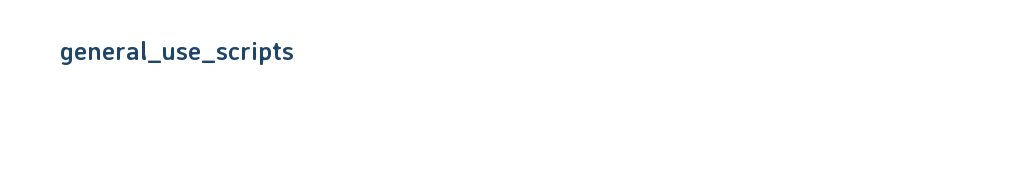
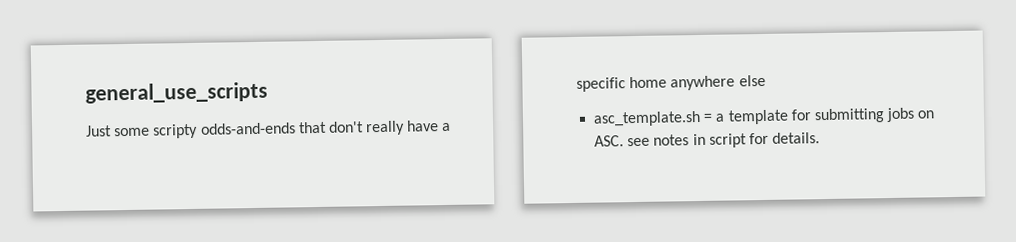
(294, 53) none -> [86,120,452,139] [576,74,766,92] [593,107,936,127] [594,132,821,148] // Just some scripty odds-and-ends that don't really have a specific home anywhere else // asc_template.sh = a template for submitting jobs on ASC. see notes in script for details.

